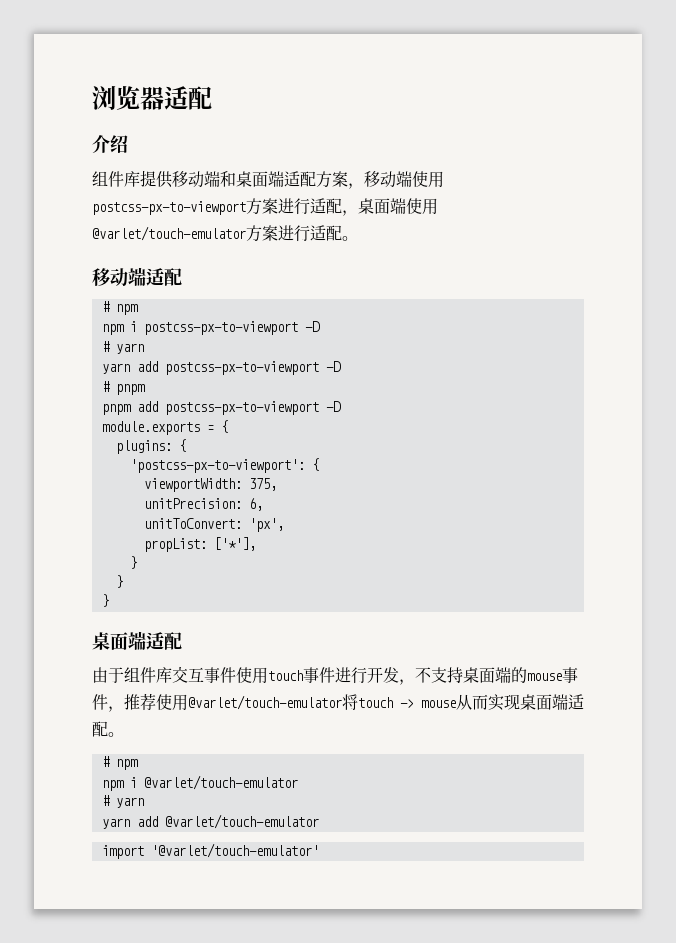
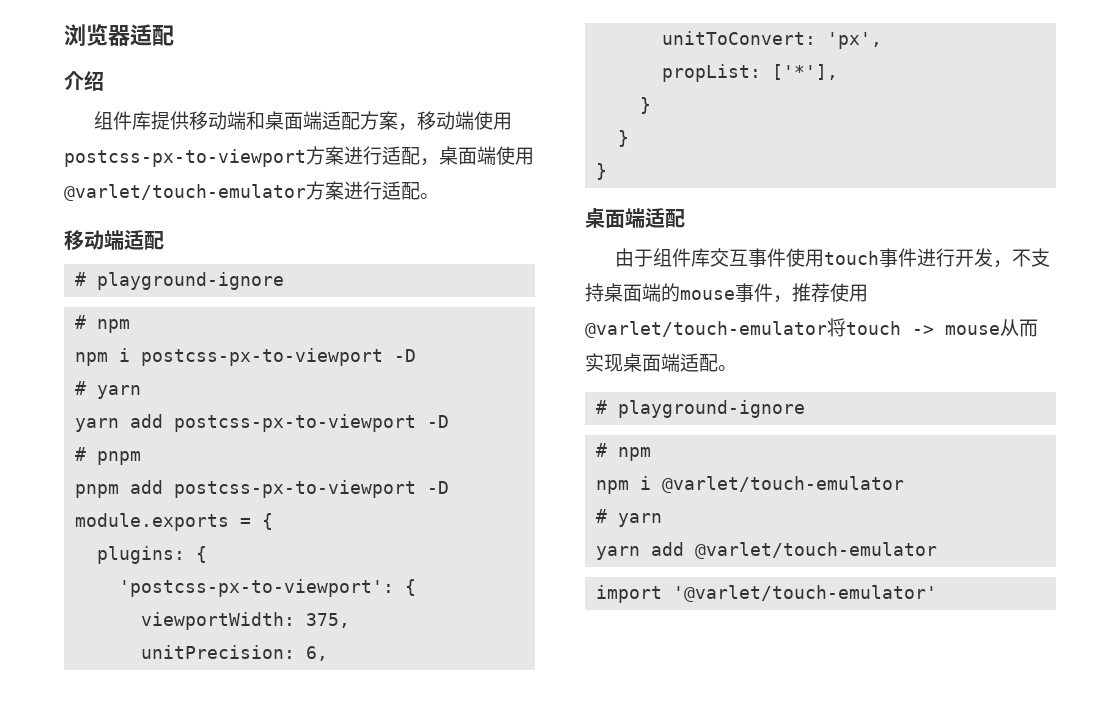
(182, 277) none -> [75,272,285,290] // # playground-ignore
(124, 734) none -> [596,400,806,418] // # playground-ignore

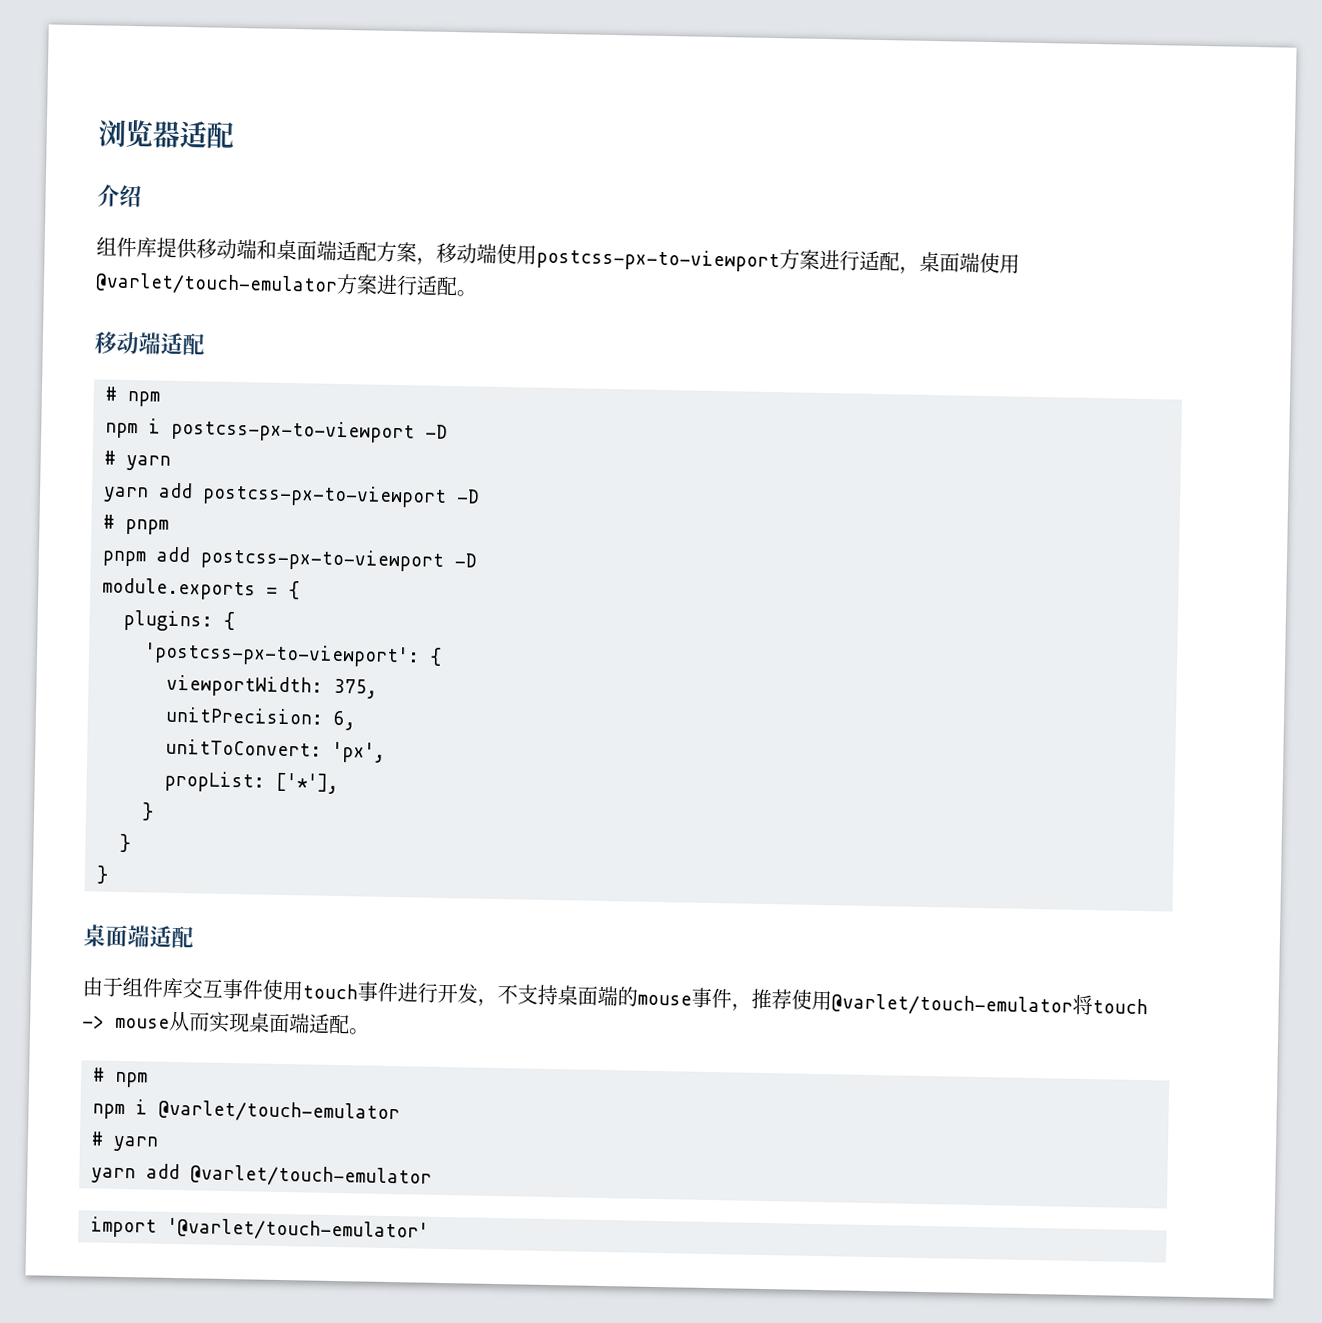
[75,272,285,290] // # playground-ignore -> (206, 344) none
[596,400,806,418] // # playground-ignore -> (370, 1031) none

